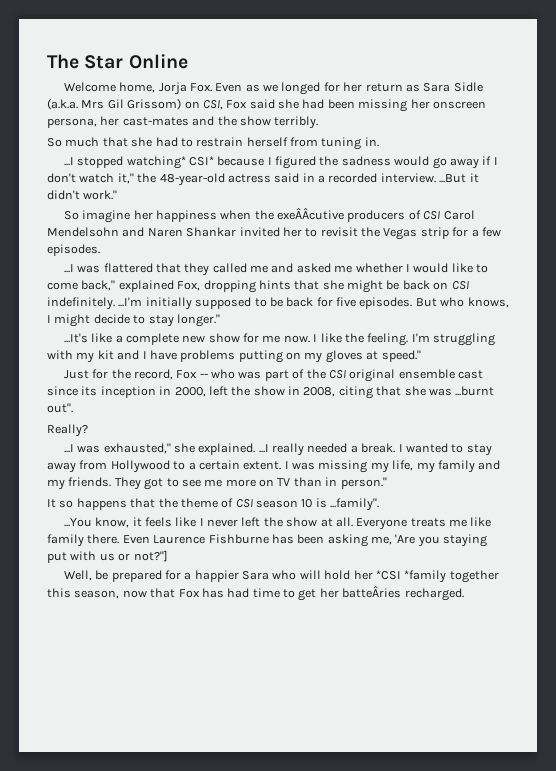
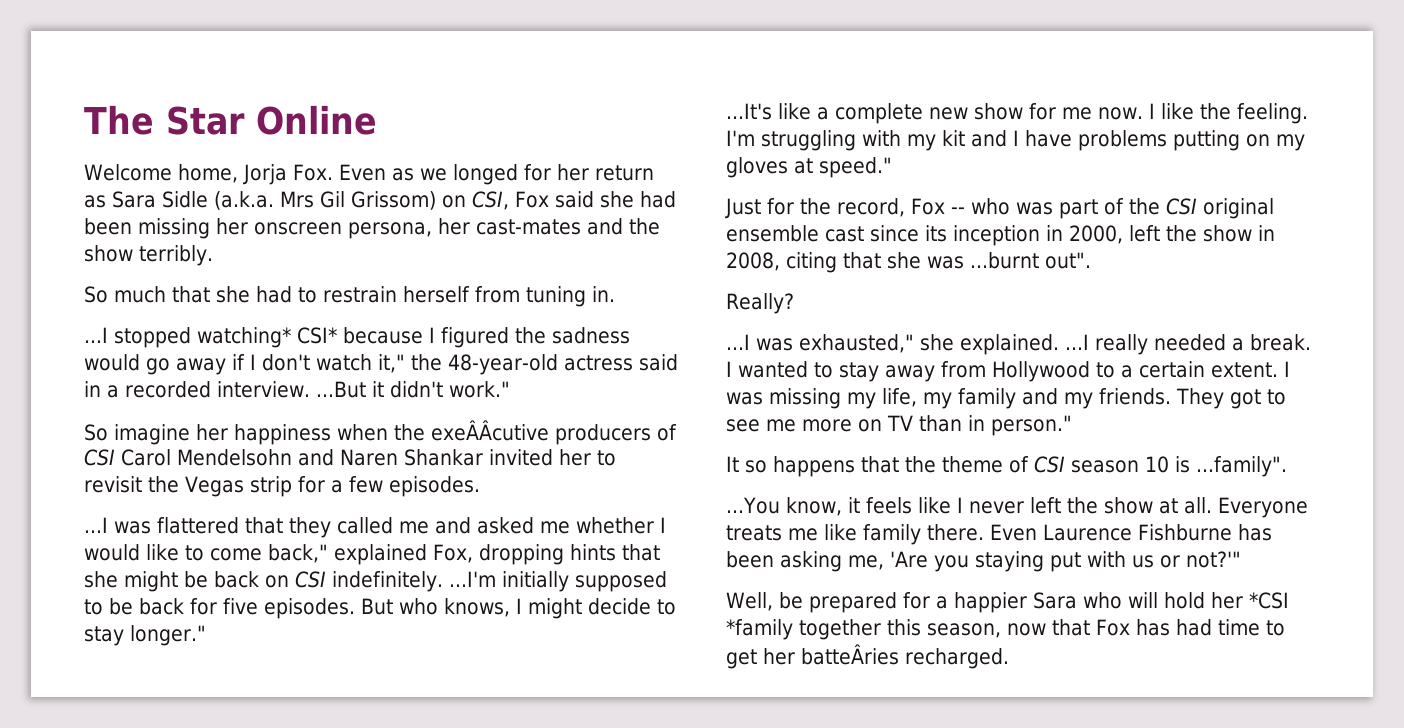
[133,550,168,562] not?"] -> [1186,551,1241,568] not?'"

